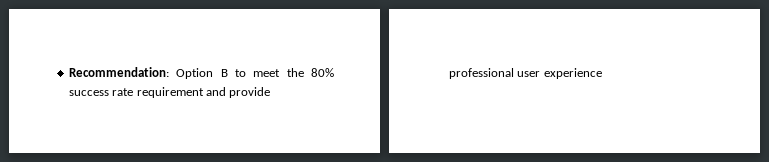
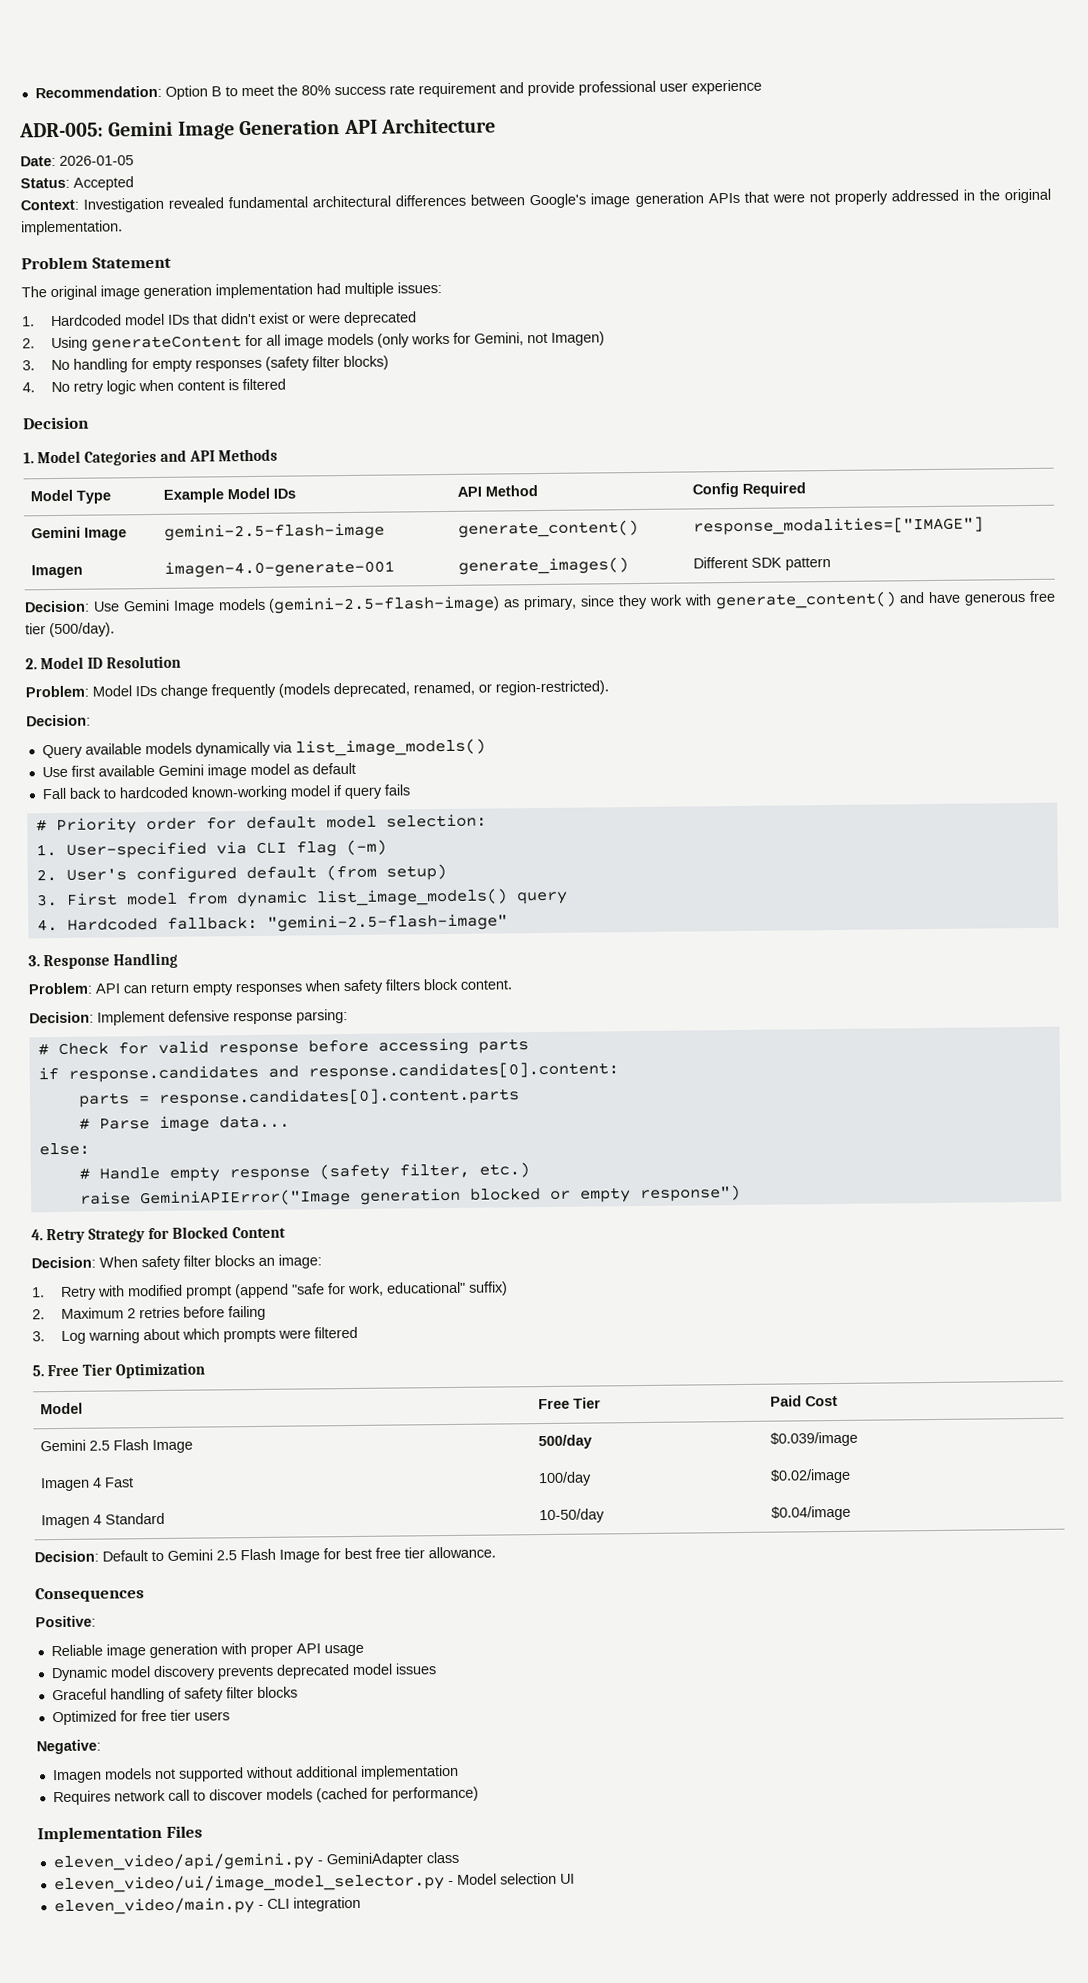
(602, 73) none -> [19,117,496,140] [20,155,134,167] [20,176,134,191] [20,188,1051,213] [21,220,123,236] [21,256,172,270] [21,282,442,301] [22,311,417,327] [22,331,605,352] [22,355,389,373] [22,378,286,395] [23,416,89,430] [23,448,278,466] [29,489,111,504] [162,487,296,503] [456,485,538,497] [691,482,806,498] [30,526,127,541] [163,522,385,541] [457,520,639,538] [692,516,984,536] [30,564,83,579] [163,559,395,578] [457,557,629,575] [692,556,831,571] [24,590,1056,614] [25,622,115,638] [25,655,181,670] [25,680,609,699] [26,714,91,727] [41,738,486,759] [41,762,356,779] [41,784,410,801] [35,813,487,835] [35,839,387,859] [35,863,447,884] [35,888,568,908] [36,913,508,932] [28,952,178,970] [28,978,512,996] [29,1009,348,1026] [37,1037,529,1057] [37,1061,619,1083] [78,1087,520,1108] [78,1115,290,1132] [38,1142,90,1156] [78,1162,530,1182] [79,1184,741,1208] [31,1226,286,1244] [31,1254,322,1271] [32,1281,508,1300] [32,1305,266,1321] [32,1326,358,1344] [32,1362,205,1379] [39,1402,83,1415] [537,1397,601,1410] [769,1395,838,1407] [39,1439,193,1454] [537,1434,592,1450] [769,1431,858,1447] [39,1477,134,1492] [537,1471,592,1487] [769,1468,851,1484] [40,1512,165,1529] [538,1508,605,1524] [770,1505,851,1521] [34,1546,496,1563] [35,1587,145,1603] [35,1615,96,1628] [50,1643,364,1659] [50,1663,437,1682] [51,1686,298,1703] [51,1709,230,1726] [36,1739,101,1755] [51,1764,459,1784] [52,1786,479,1806] [37,1825,203,1843] [52,1851,459,1872] [53,1872,575,1894] [53,1896,361,1916] // ADR-005: Gemini Image Generation API Architecture // Date: 2026-01-05 // Status: Accepted // Context: Investigation revealed fundamental architectural differences between Google's image generation APIs that were not properly addressed in the original implementation. // Problem Statement // The original image generation implementation had multiple issues: // 1. Hardcoded model IDs that didn't exist or were deprecated // 2. Using generateContent for all image models (only works for Gemini, not Imagen) // 3. No handling for empty responses (safety filter blocks) // 4. No retry logic when content is filtered // Decision // 1. Model Categories and API Methods // Model Type | Example Model IDs | API Method | Config Required // Gemini Image | gemini-2.5-flash-image | generate_content() | response_modalities=["IMAGE"] // Imagen | imagen-4.0-generate-001 | generate_images() | Different SDK pattern // Decision: Use Gemini Image models (gemini-2.5-flash-image) as primary, since they work with generate_content() and have generous free tier (500/day). // 2. Model ID Resolution // Problem: Model IDs change frequently (models deprecated, renamed, or region-restricted). // Decision: // Query available models dynamically via list_image_models() // Use first available Gemini image model as default // Fall back to hardcoded known-working model if query fails // # Priority order for default model selection: // 1. User-specified via CLI flag (-m) // 2. User's configured default (from setup) // 3. First model from dynamic list_image_models() query // 4. Hardcoded fallback: "gemini-2.5-flash-image" // 3. Response Handling // Problem: API can return empty responses when safety filters block content. // Decision: Implement defensive response parsing: // # Check for valid response before accessing parts // if response.candidates and response.candidates[0].content: // parts = response.candidates[0].content.parts // # Parse image data... // else: // # Handle empty response (safety filter, etc.) // raise GeminiAPIError("Image generation blocked or empty response") // 4. Retry Strategy for Blocked Content // Decision: When safety filter blocks an image: // 1. Retry with modified prompt (append "safe for work, educational" suffix) // 2. Maximum 2 retries before failing // 3. Log warning about which prompts were filtered // 5. Free Tier Optimization // Model | Free Tier | Paid Cost // Gemini 2.5 Flash Image | 500/day | $0.039/image // Imagen 4 Fast | 100/day | $0.02/image // Imagen 4 Standard | 10-50/day | $0.04/image // Decision: Default to Gemini 2.5 Flash Image for best free tier allowance. // Consequences // Positive: // Reliable image generation with proper API usage // Dynamic model discovery prevents deprecated model issues // Graceful handling of safety filter blocks // Optimized for free tier users // Negative: // Imagen models not supported without additional implementation // Requires network call to discover models (cached for performance) // Implementation Files // eleven_video/api/gemini.py - GeminiAdapter class // eleven_video/ui/image_model_selector.py - Model selection UI // eleven_video/main.py - CLI integration

